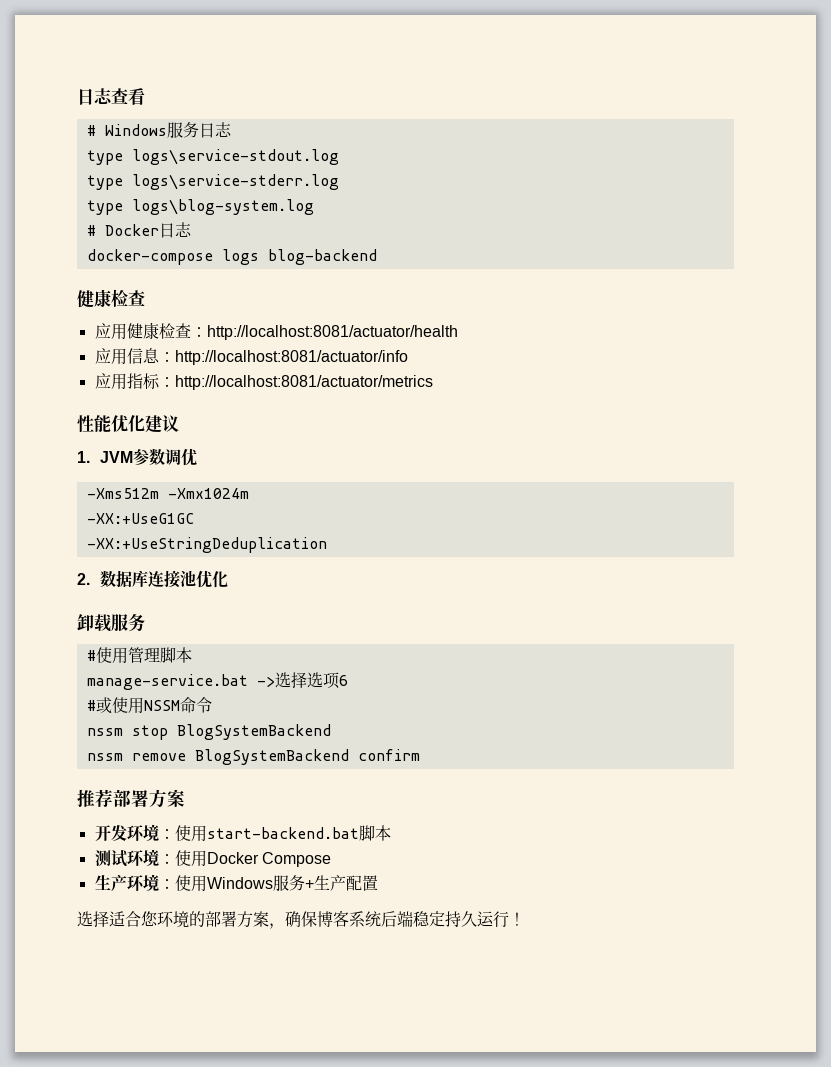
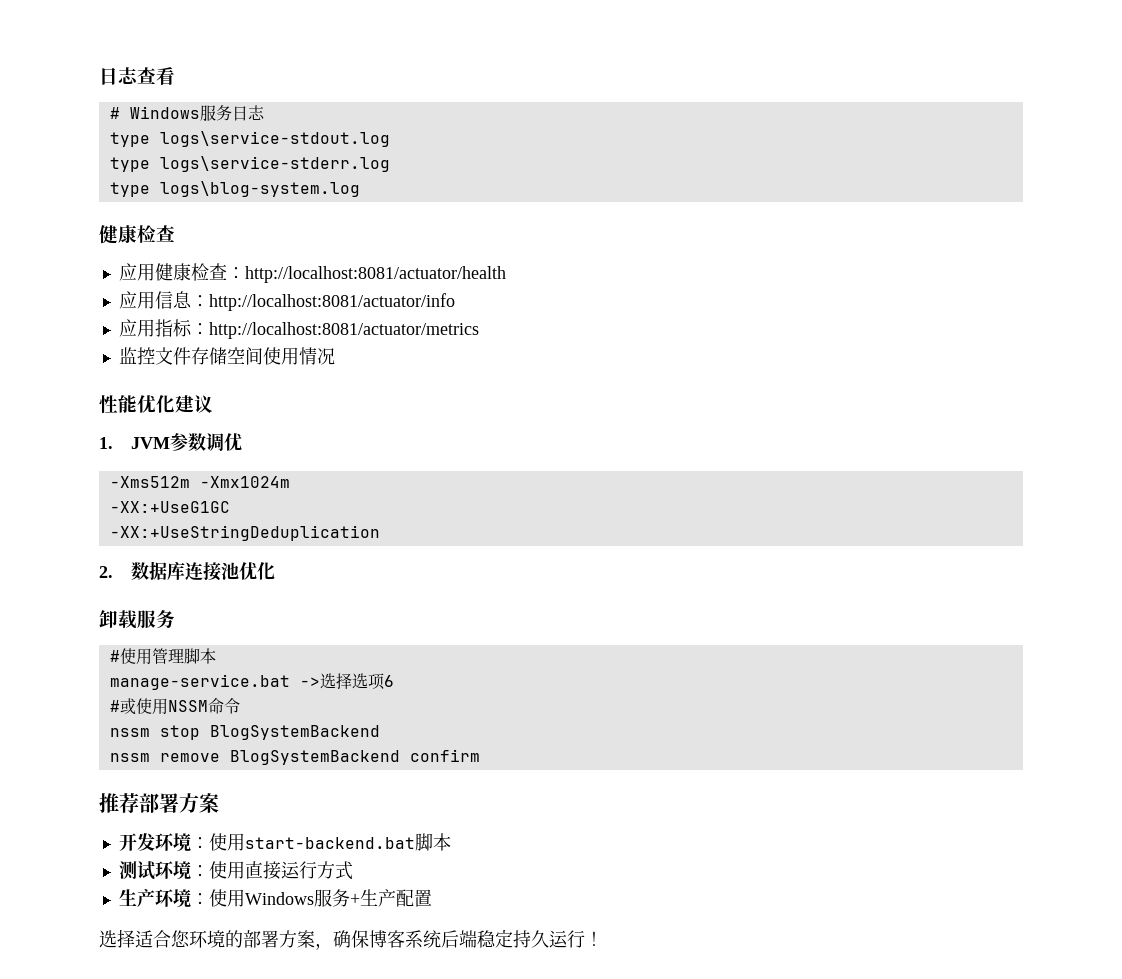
[86,222,192,238] [86,249,377,265] // # Docker日志 // docker-compose logs blog-backend -> (360, 189) none
(433, 382) none -> [118,347,335,365] // 监控文件存储空间使用情况
[206,852,331,867] Docker Compose -> [244,861,353,880] 直接运行方式

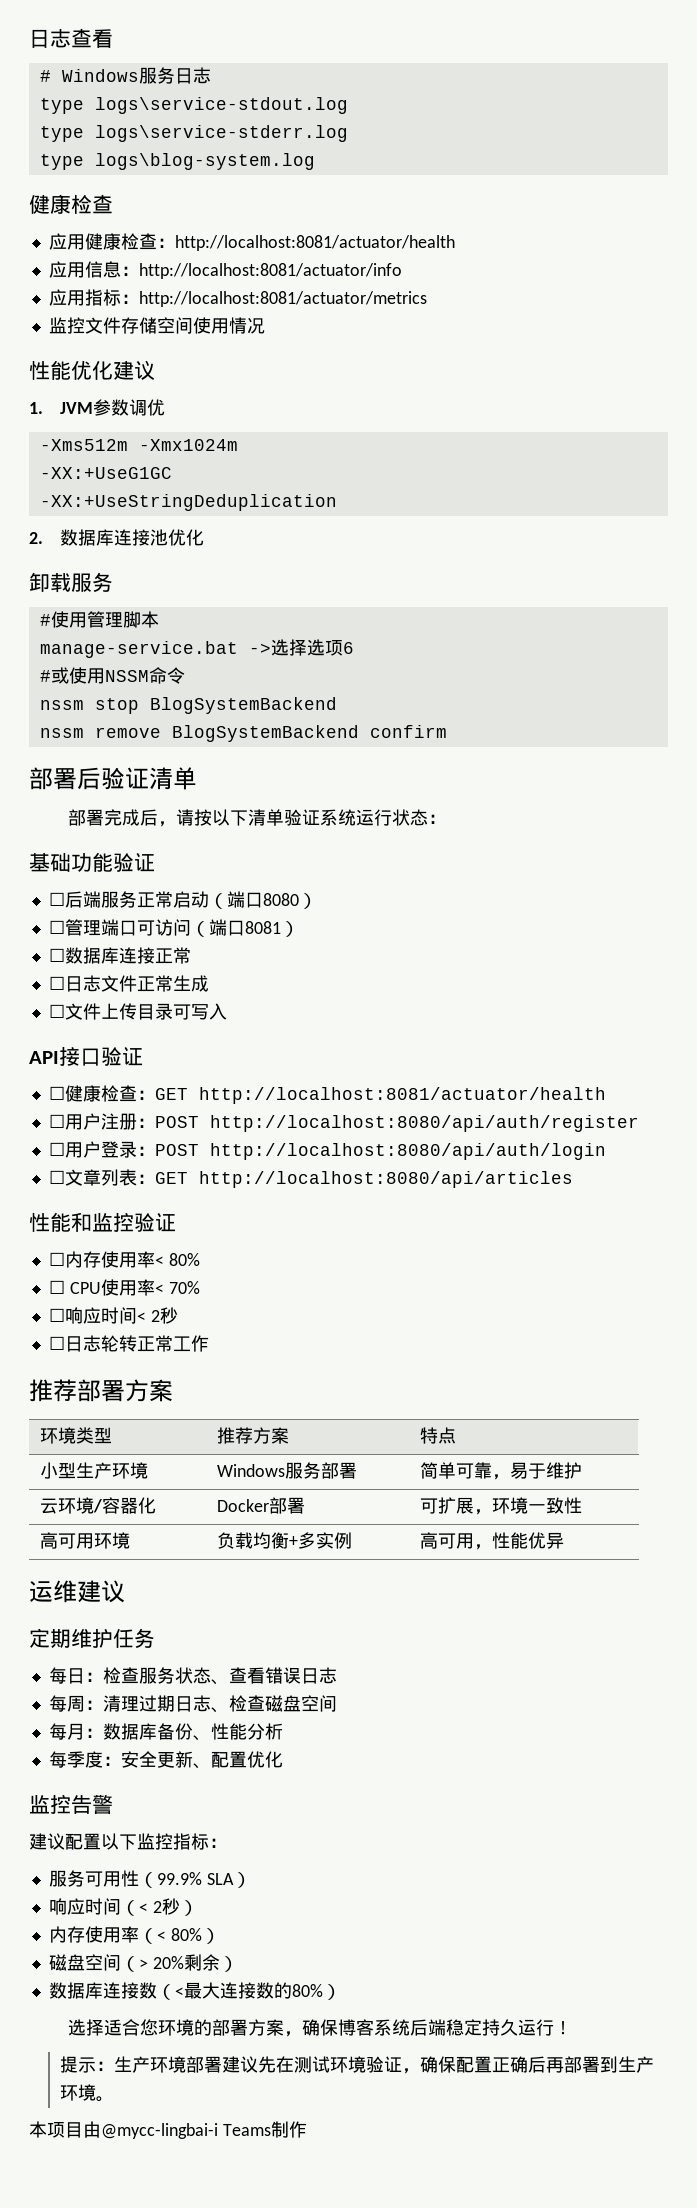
[99,793,219,813] [118,833,451,852] [118,861,353,880] [118,889,432,908] 推荐部署方案 // 开发环境：使用start-backend.bat脚本 // 测试环境：使用直接运行方式 // 生产环境：使用Windows服务+生产配置 -> [29,767,197,790] [67,809,446,827] [29,852,155,872] [48,891,317,909] [48,919,299,937] [48,947,191,964] [48,975,209,992] [48,1003,227,1020] [29,1047,143,1066] [48,1085,606,1104] [48,1113,639,1132] [48,1141,606,1160] [48,1169,573,1188] [29,1212,176,1232] [48,1251,200,1268] [48,1279,200,1296] [48,1307,178,1324] [48,1335,209,1352] [29,1379,173,1402] [40,1427,113,1444] [217,1427,290,1444] [420,1427,457,1444] [40,1462,149,1479] [217,1462,358,1479] [420,1462,583,1480] [40,1497,157,1514] [217,1497,306,1514] [420,1497,583,1515] [40,1532,131,1549] [217,1532,353,1549] [420,1532,565,1550] [29,1580,125,1603] [29,1628,155,1648] [48,1667,337,1685] [48,1695,337,1713] [48,1723,283,1741] [48,1751,283,1769] [29,1794,113,1814] [29,1833,227,1850] [48,1870,251,1888] [48,1898,198,1916] [48,1926,220,1944] [48,1954,238,1972] [48,1982,341,2000] 部署后验证清单 // 部署完成后，请按以下清单验证系统运行状态： // 基础功能验证 // ☐后端服务正常启动（端口8080） // ☐管理端口可访问（端口8081） // ☐数据库连接正常 // ☐日志文件正常生成 // ☐文件上传目录可写入 // API接口验证 // ☐健康检查：GET http://localhost:8081/actuator/health // ☐用户注册：POST http://localhost:8080/api/auth/register // ☐用户登录：POST http://localhost:8080/api/auth/login // ☐文章列表：GET http://localhost:8080/api/articles // 性能和监控验证 // ☐内存使用率< 80% // ☐ CPU使用率< 70% // ☐响应时间< 2秒 // ☐日志轮转正常工作 // 推荐部署方案 // 环境类型 | 推荐方案 | 特点 // 小型生产环境 | Windows服务部署 | 简单可靠，易于维护 // 云环境/容器化 | Docker部署 | 可扩展，环境一致性 // 高可用环境 | 负载均衡+多实例 | 高可用，性能优异 // 运维建议 // 定期维护任务 // 每日：检查服务状态、查看错误日志 // 每周：清理过期日志、检查磁盘空间 // 每月：数据库备份、性能分析 // 每季度：安全更新、配置优化 // 监控告警 // 建议配置以下监控指标： // 服务可用性（99.9% SLA） // 响应时间（< 2秒） // 内存使用率（< 80%） // 磁盘空间（> 20%剩余） // 数据库连接数（<最大连接数的80%）
(603, 938) none -> [60,2056,655,2074] [60,2084,115,2102] [29,2121,307,2139] // 提示：生产环境部署建议先在测试环境验证，确保配置正确后再部署到生产环境。 // 本项目由@mycc-lingbai-i Teams制作

